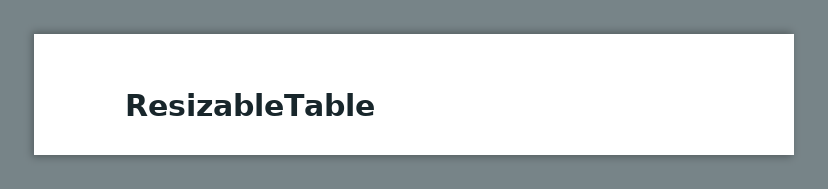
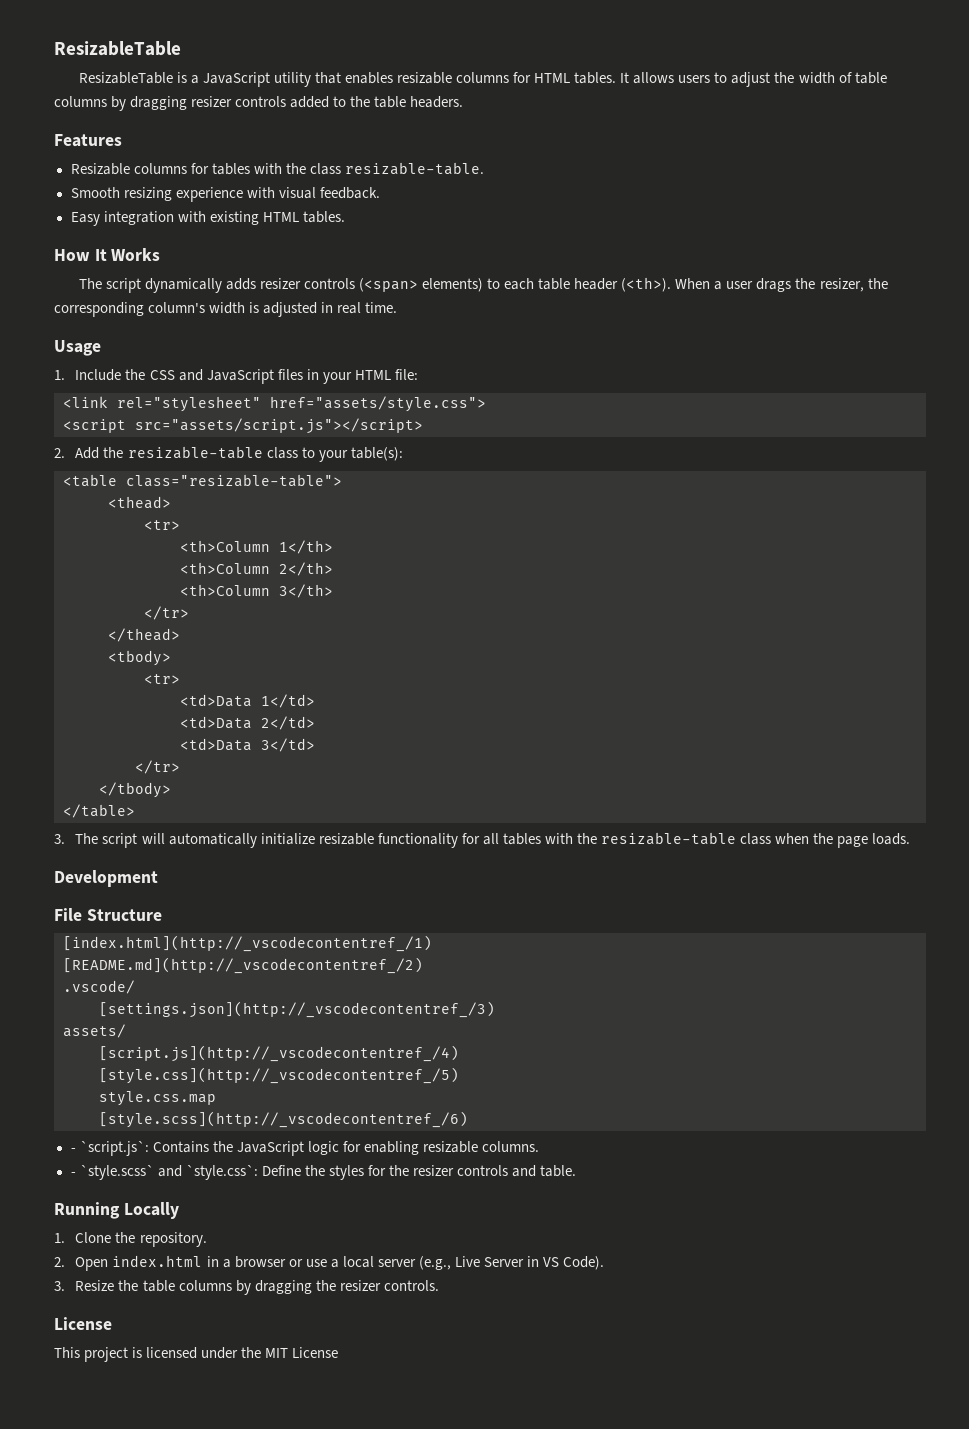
[125,93,375,116] ResizableTable -> [54,41,181,56] [78,72,887,87] [54,96,464,111] [54,134,122,147] [70,162,484,175] [70,187,380,202] [70,211,345,226] [54,248,161,261] [78,277,888,293] [54,302,398,317] [54,340,101,356] [54,369,418,384] [63,396,486,412] [63,418,423,434] [54,446,403,462] [63,474,342,487] [108,496,171,509] [144,520,180,530] [180,540,333,554] [180,562,333,576] [180,584,333,598] [144,606,189,620] [108,628,180,642] [108,650,171,666] [144,674,180,684] [180,694,315,708] [180,716,315,730] [180,738,315,752] [135,760,180,774] [99,782,171,798] [63,804,135,818] [54,832,911,848] [54,870,158,887] [54,908,162,921] [63,935,432,952] [63,957,423,974] [63,980,135,994] [99,1001,495,1018] [63,1024,126,1038] [99,1045,459,1062] [99,1067,459,1084] [99,1091,216,1106] [99,1111,468,1128] [70,1141,539,1156] [70,1165,577,1180] [54,1202,179,1219] [54,1232,207,1247] [54,1255,605,1271] [54,1280,439,1295] [54,1317,112,1330] [54,1347,339,1362] ResizableTable // ResizableTable is a JavaScript utility that enables resizable columns for HTML tables. It allows users to adjust the width of table columns by dragging resizer controls added to the table headers. // Features // Resizable columns for tables with the class resizable-table. // Smooth resizing experience with visual feedback. // Easy integration with existing HTML tables. // How It Works // The script dynamically adds resizer controls (<span> elements) to each table header (<th>). When a user drags the resizer, the corresponding column's width is adjusted in real time. // Usage // 1. Include the CSS and JavaScript files in your HTML file: // <link rel="stylesheet" href="assets/style.css"> // <script src="assets/script.js"></script> // 2. Add the resizable-table class to your table(s): // <table class="resizable-table"> // <thead> // <tr> // <th>Column 1</th> // <th>Column 2</th> // <th>Column 3</th> // </tr> // </thead> // <tbody> // <tr> // <td>Data 1</td> // <td>Data 2</td> // <td>Data 3</td> // </tr> // </tbody> // </table> // 3. The script will automatically initialize resizable functionality for all tables with the resizable-table class when the page loads. // Development // File Structure // [index.html](http://_vscodecontentref_/1) // [README.md](http://_vscodecontentref_/2) // .vscode/ // [settings.json](http://_vscodecontentref_/3) // assets/ // [script.js](http://_vscodecontentref_/4) // [style.css](http://_vscodecontentref_/5) // style.css.map // [style.scss](http://_vscodecontentref_/6) // - `script.js`: Contains the JavaScript logic for enabling resizable columns. // - `style.scss` and `style.css`: Define the styles for the resizer controls and table. // Running Locally // 1. Clone the repository. // 2. Open index.html in a browser or use a local server (e.g., Live Server in VS Code). // 3. Resize the table columns by dragging the resizer controls. // License // This project is licensed under the MIT License

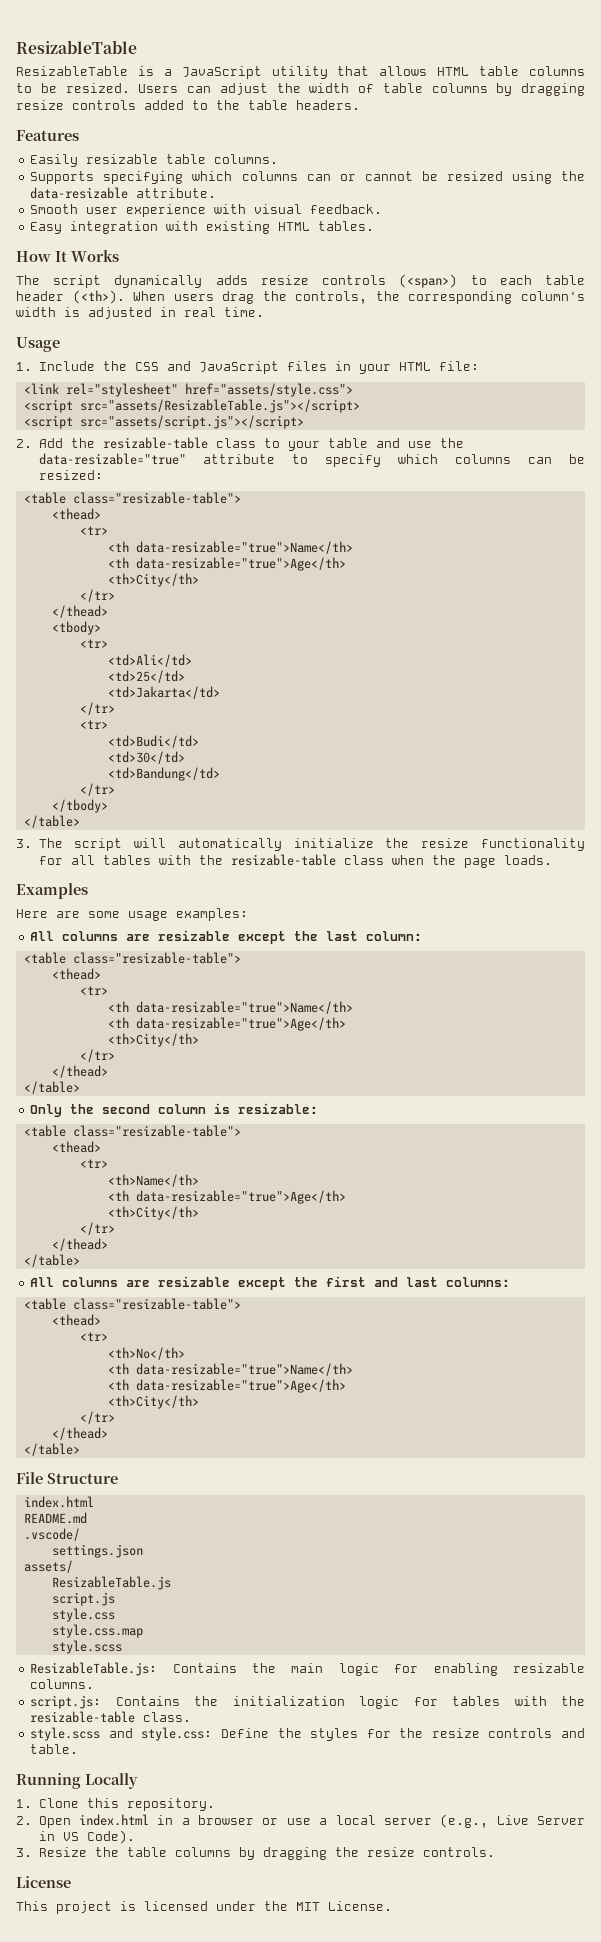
[344,72,728,84] enables resizable columns for HTML tables. It allows users to -> [379,66,586,76] [16,83,211,93] allows HTML table columns to be resized. Users can
[191,96,233,107] resizer -> [16,100,64,110] resize
[70,162,484,175] Resizable columns for tables with the class resizable-table. -> [30,154,279,167] [30,171,585,184] [30,187,217,199] Easily resizable table columns. // Supports specifying which columns can or cannot be resized using the data-resizable attribute.
[123,187,172,201] resizing -> [86,207,119,214] user
[259,278,483,292] resizer controls (<span> elements) -> [260,274,458,288] resize controls (<span>)
[714,278,864,292] a user drags the resizer, -> [173,291,368,304] users drag the controls,
(486, 404) none -> [23,399,360,413] // <script src="assets/ResizableTable.js"></script>
[350,447,403,461] [63,474,342,487] [108,496,171,509] [144,520,180,530] [180,540,333,554] [180,562,333,576] [180,584,333,598] [144,606,189,620] [108,628,180,642] [108,650,171,666] [144,674,180,684] [180,694,315,708] [180,716,315,730] [180,738,315,752] table(s): // <table class="resizable-table"> // <thead> // <tr> // <th>Column 1</th> // <th>Column 2</th> // <th>Column 3</th> // </tr> // </thead> // <tbody> // <tr> // <td>Data 1</td> // <td>Data 2</td> // <td>Data 3</td> -> [327,438,464,448] [38,453,585,467] [38,470,103,480] [23,492,241,504] [51,508,101,520] [79,526,108,535] [107,541,353,554] [107,557,346,571] [107,573,199,587] [79,589,115,602] [51,605,108,618] [51,621,101,635] [79,639,108,648] [107,654,192,667] [107,670,185,683] [107,686,220,699] [79,702,115,715] [79,720,108,729] [107,735,199,748] [107,751,185,764] [107,767,220,781] table and use the data-resizable="true" attribute to specify which columns can be resized: // <table class="resizable-table"> // <thead> // <tr> // <th data-resizable="true">Name</th> // <th data-resizable="true">Age</th> // <th>City</th> // </tr> // </thead> // <tbody> // <tr> // <td>Ali</td> // <td>25</td> // <td>Jakarta</td> // </tr> // <tr> // <td>Budi</td> // <td>30</td> // <td>Bandung</td>
[318,833,374,845] resizable -> [385,838,470,848] the resize
[54,870,158,887] Development -> [16,883,88,899] [16,908,248,921] [30,930,423,944] [23,952,241,964] [51,968,101,980] [79,986,108,995] [107,1001,353,1014] [107,1017,346,1031] [107,1033,199,1047] [79,1049,115,1062] [51,1065,108,1078] [23,1081,80,1094] [30,1103,319,1117] [23,1125,241,1137] [51,1141,101,1153] [79,1159,108,1168] [107,1174,199,1187] [107,1190,346,1204] [107,1206,199,1220] [79,1222,115,1235] [51,1238,108,1251] [23,1254,80,1267] [30,1276,511,1290] [23,1298,241,1310] [51,1314,101,1326] [79,1332,108,1341] [107,1347,185,1360] [107,1363,353,1376] [107,1379,346,1393] [107,1395,199,1409] [79,1411,115,1424] [51,1427,108,1440] [23,1443,80,1456] Examples // Here are some usage examples: // All columns are resizable except the last column: // <table class="resizable-table"> // <thead> // <tr> // <th data-resizable="true">Name</th> // <th data-resizable="true">Age</th> // <th>City</th> // </tr> // </thead> // </table> // Only the second column is resizable: // <table class="resizable-table"> // <thead> // <tr> // <th>Name</th> // <th data-resizable="true">Age</th> // <th>City</th> // </tr> // </thead> // </table> // All columns are resizable except the first and last columns: // <table class="resizable-table"> // <thead> // <tr> // <th>No</th> // <th data-resizable="true">Name</th> // <th data-resizable="true">Age</th> // <th>City</th> // </tr> // </thead> // </table>
[63,935,432,952] [63,957,423,974] [index.html](http://_vscodecontentref_/1) // [README.md](http://_vscodecontentref_/2) -> [23,1496,94,1508] [23,1512,87,1524] index.html // README.md
[99,1001,495,1018] [settings.json](http://_vscodecontentref_/3) -> [51,1544,143,1558] settings.json
[99,1045,459,1062] [99,1067,459,1084] [99,1091,216,1106] [99,1111,468,1128] [70,1141,304,1156] [script.js](http://_vscodecontentref_/4) // [style.css](http://_vscodecontentref_/5) // style.css.map // [style.scss](http://_vscodecontentref_/6) // - `script.js`: Contains the JavaScript -> [51,1576,171,1590] [51,1592,115,1606] [51,1608,115,1622] [51,1624,143,1638] [51,1640,122,1654] [30,1662,324,1676] ResizableTable.js // script.js // style.css // style.css.map // style.scss // ResizableTable.js: Contains the main
[70,1165,258,1180] - `style.scss` and `style.css`: -> [30,1695,585,1709] [30,1711,192,1723] [30,1727,213,1741] script.js: Contains the initialization logic for tables with the resizable-table class. // style.scss and style.css:
[412,1165,454,1176] resizer -> [431,1728,480,1738] resize
[115,1232,136,1243] the -> [86,1798,119,1808] this
[339,1280,381,1291] resizer -> [366,1847,415,1857] resize
[292,1347,339,1358] License -> [328,1901,392,1911] License.

